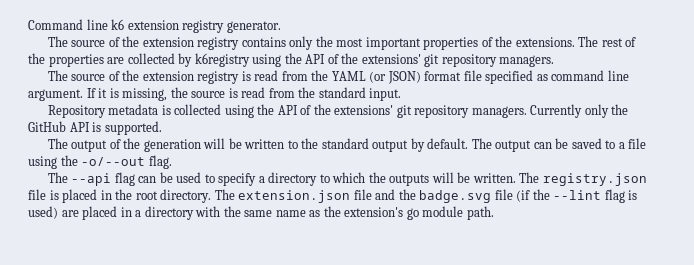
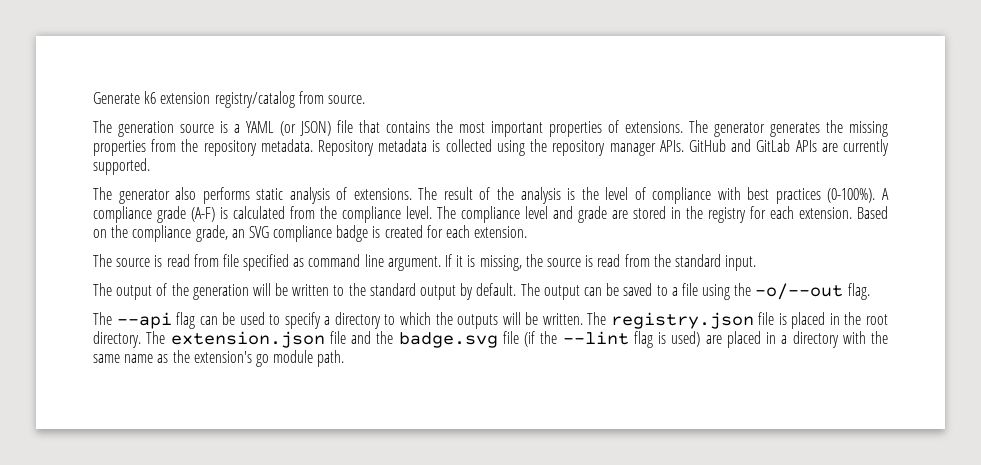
[28,19,281,33] [47,36,314,50] Command line k6 extension registry generator. // The source of the extension registry contains only -> [93,91,365,108] [93,120,430,137] Generate k6 extension registry/catalog from source. // The generation source is a YAML (or JSON) file that contains
[495,36,637,47] [28,53,555,67] [47,70,462,84] the extensions. The rest of the properties are collected by k6registry using the API of the extensions' git repository managers. // The source of the extension registry is read from the YAML (or JSON) format -> [624,120,888,137] [93,139,890,156] [93,158,150,175] [93,187,889,204] [93,206,888,223] [93,225,528,242] [93,254,219,267] extensions. The generator generates the missing properties from the repository metadata. Repository metadata is collected using the repository manager APIs. GitHub and GitLab APIs are currently supported. // The generator also performs static analysis of extensions. The result of the analysis is the level of compliance with best practices (0-100%). A compliance grade (A-F) is calculated from the compliance level. The compliance level and grade are stored in the registry for each extension. Based on the compliance grade, an SVG compliance badge is created for each extension. // The source is read from
[47,104,629,118] [28,121,162,135] // Repository metadata is collected using the API of the extensions' git repository managers. Currently only the GitHub API is supported. -> (757, 263) none

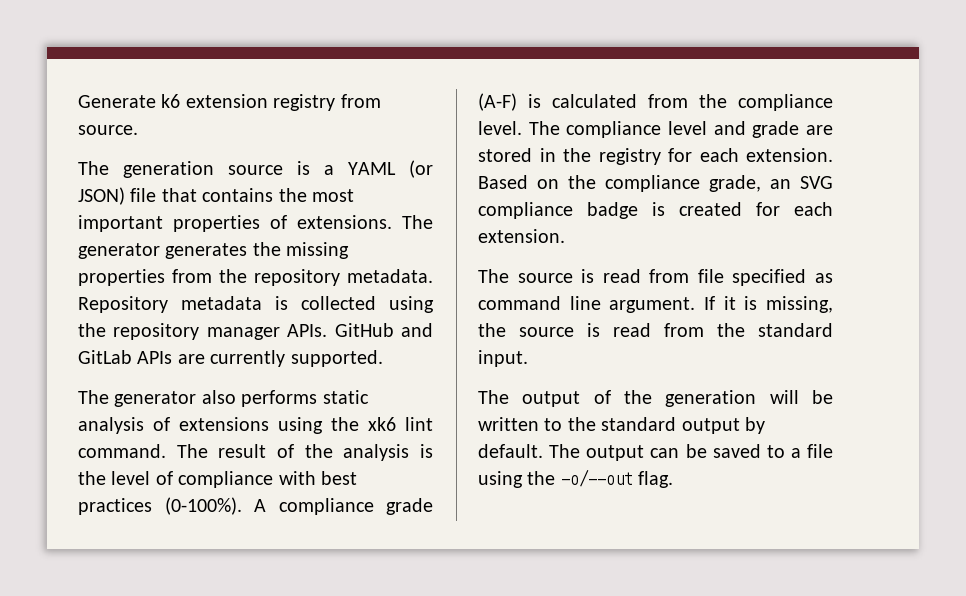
[214,91,295,108] registry/catalog -> [273,94,336,111] registry
[353,188,412,200] extensions. -> [179,417,433,434] [78,444,166,458] extensions using the xk6 lint command.
[93,312,888,329] [93,331,888,348] [93,350,345,367] // The --api flag can be used to specify a directory to which the outputs will be written. The registry.json file is placed in the root directory. The extension.json file and the badge.svg file (if the --lint flag is used) are placed in a directory with the same name as the extension's go module path. -> (674, 479) none

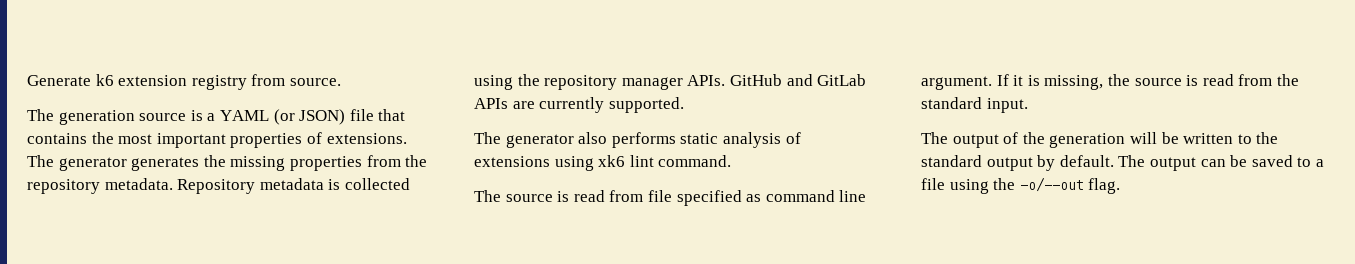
[331,417,359,431] the -> (594, 163) none
[176,444,434,461] [78,471,357,488] [78,497,433,515] [478,93,833,111] [478,121,833,138] [478,148,833,165] [478,175,833,192] [478,202,833,219] [478,229,565,243] The result of the analysis is the level of compliance with best practices (0-100%). A compliance grade (A-F) is calculated from the compliance level. The compliance level and grade are stored in the registry for each extension. Based on the compliance grade, an SVG compliance badge is created for each extension. -> (732, 161) none

